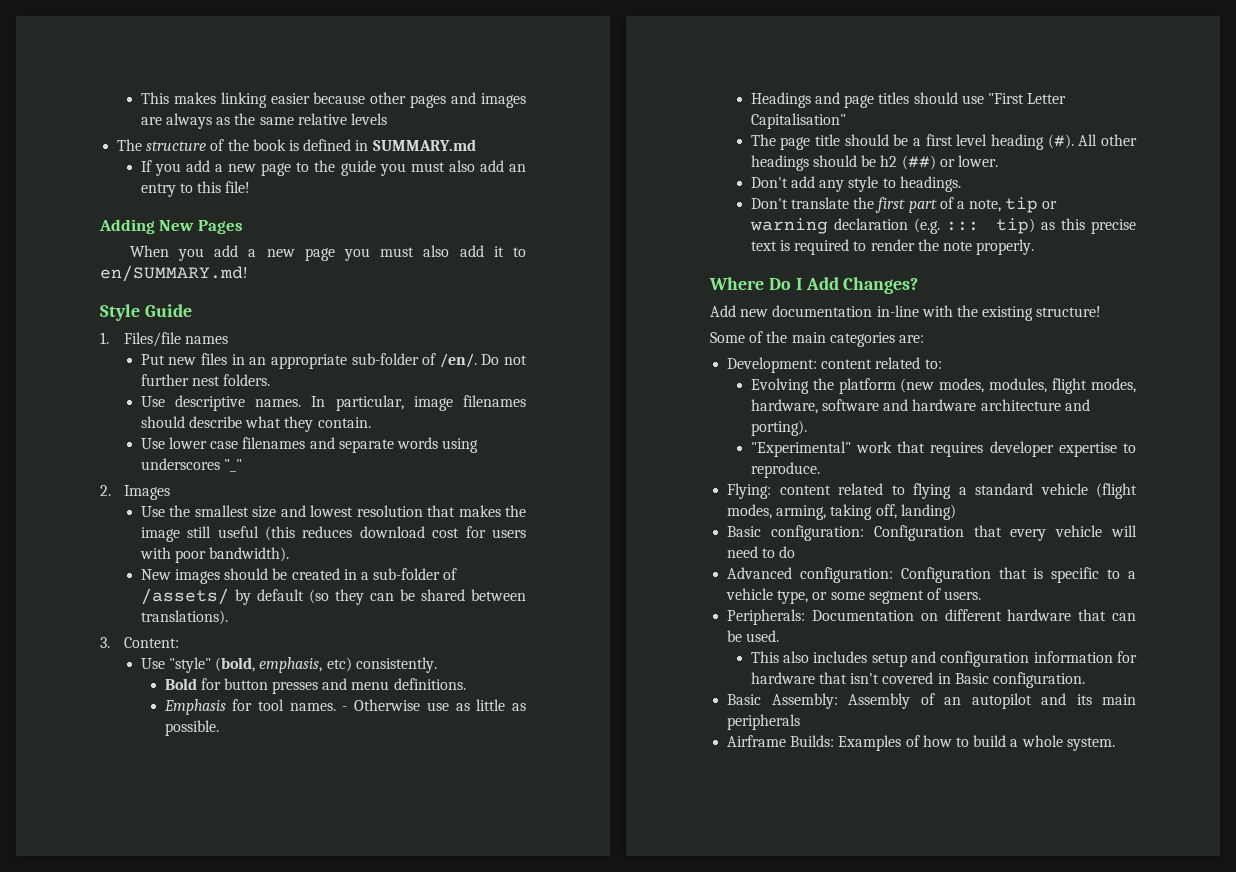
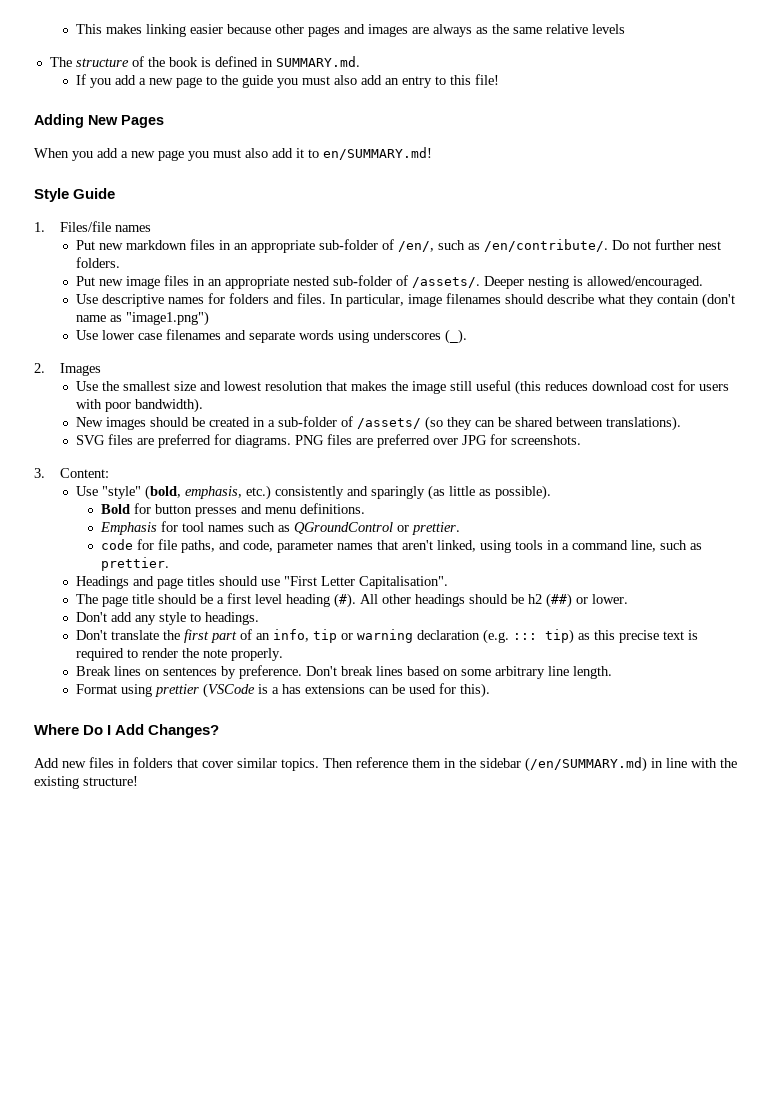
[372,139,476,151] SUMMARY.md -> [275,56,360,67] SUMMARY.md.
(197, 361) none -> [125,240,187,250] markdown
[439,353,477,368] /en/. -> [397,239,608,252] /en/, such as /en/contribute/.
[140,395,302,411] Use descriptive names. -> [75,275,703,289] [75,293,326,307] Put new image files in an appropriate nested sub-folder of /assets/. Deeper nesting is allowed/encouraged. // Use descriptive names for folders and files.
[317,417,371,428] contain. -> [656,293,735,308] [75,311,209,326] contain (don't name as "image1.png")
[223,459,242,472] "_" -> [444,329,467,344] (_).
[234,589,304,605] by default -> (421, 423) none
(228, 617) none -> [75,434,581,448] // SVG files are preferred for diagrams. PNG files are preferred over JPG for screenshots.
[326,657,437,673] etc) consistently. -> [245,485,551,500] etc.) consistently and sparingly (as little as possible).
[289,699,526,711] [164,720,219,736] names. - Otherwise use as little as possible. -> [208,522,461,535] [101,539,703,553] [101,557,170,571] names such as QGroundControl or prettier. // code for file paths, and code, parameter names that aren't linked, using tools in a command line, such as prettier.
[750,113,846,129] Capitalisation" -> [358,576,448,589] Capitalisation".
[956,199,1002,212] a note, -> [255,629,309,642] an info,
(1035, 247) none -> [75,665,612,679] [75,683,490,698] // Break lines on sentences by preference. Don't break lines based on some arbitrary line length. // Format using prettier (VSCode is a has extensions can be used for this).
[772,305,1102,321] [710,331,924,347] [727,357,942,373] [750,378,1136,394] [750,399,1090,414] [750,420,807,436] [750,441,1136,457] [750,462,820,478] [727,483,1137,499] [727,504,956,520] [727,525,1137,541] [727,546,796,558] [727,567,1136,583] [726,588,982,604] [727,609,1136,625] [727,630,780,642] [750,651,1137,667] [750,672,1085,688] [727,693,1136,709] [727,714,801,730] [727,735,1115,751] documentation in-line with the existing structure! // Some of the main categories are: // Development: content related to: // Evolving the platform (new modes, modules, flight modes, hardware, software and hardware architecture and porting). // "Experimental" work that requires developer expertise to reproduce. // Flying: content related to flying a standard vehicle (flight modes, arming, taking off, landing) // Basic configuration: Configuration that every vehicle will need to do // Advanced configuration: Configuration that is specific to a vehicle type, or some segment of users. // Peripherals: Documentation on different hardware that can be used. // This also includes setup and configuration information for hardware that isn't covered in Basic configuration. // Basic Assembly: Assembly of an autopilot and its main peripherals // Airframe Builds: Examples of how to build a whole system. -> [89,757,737,772] [34,776,138,789] files in folders that cover similar topics. Then reference them in the sidebar (/en/SUMMARY.md) in line with the existing structure!

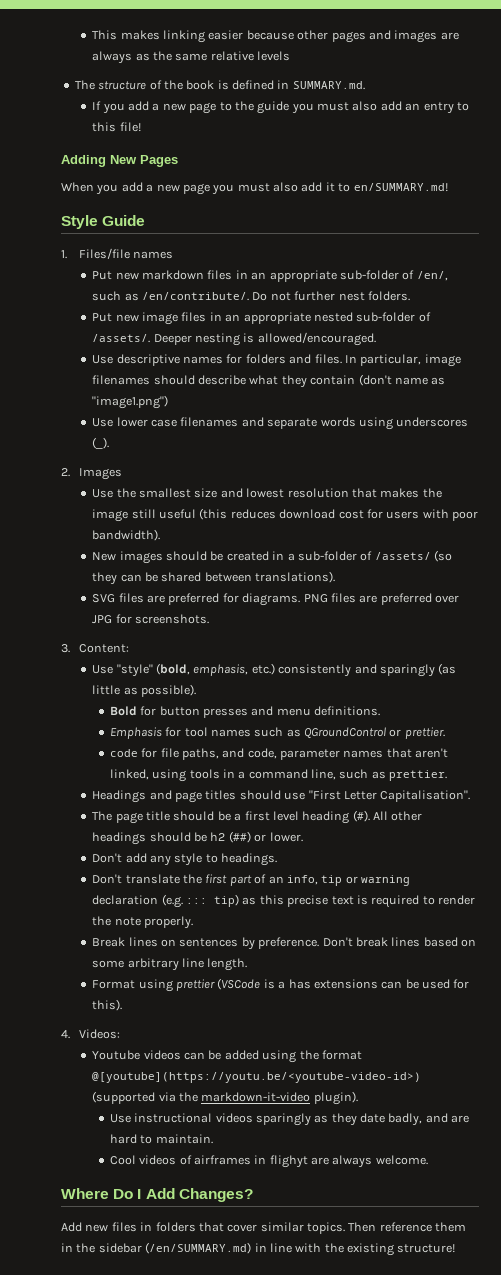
(490, 690) none -> [61,1029,120,1039] [92,1050,362,1063] [92,1072,422,1083] [92,1091,358,1105] [109,1113,470,1126] [109,1134,213,1144] [109,1155,428,1168] // 4. Videos: // Youtube videos can be added using the format @[youtube](https://youtu.be/<youtube-video-id>) (supported via the markdown-it-video plugin). // Use instructional videos sparingly as they date badly, and are hard to maintain. // Cool videos of airframes in flighyt are always welcome.

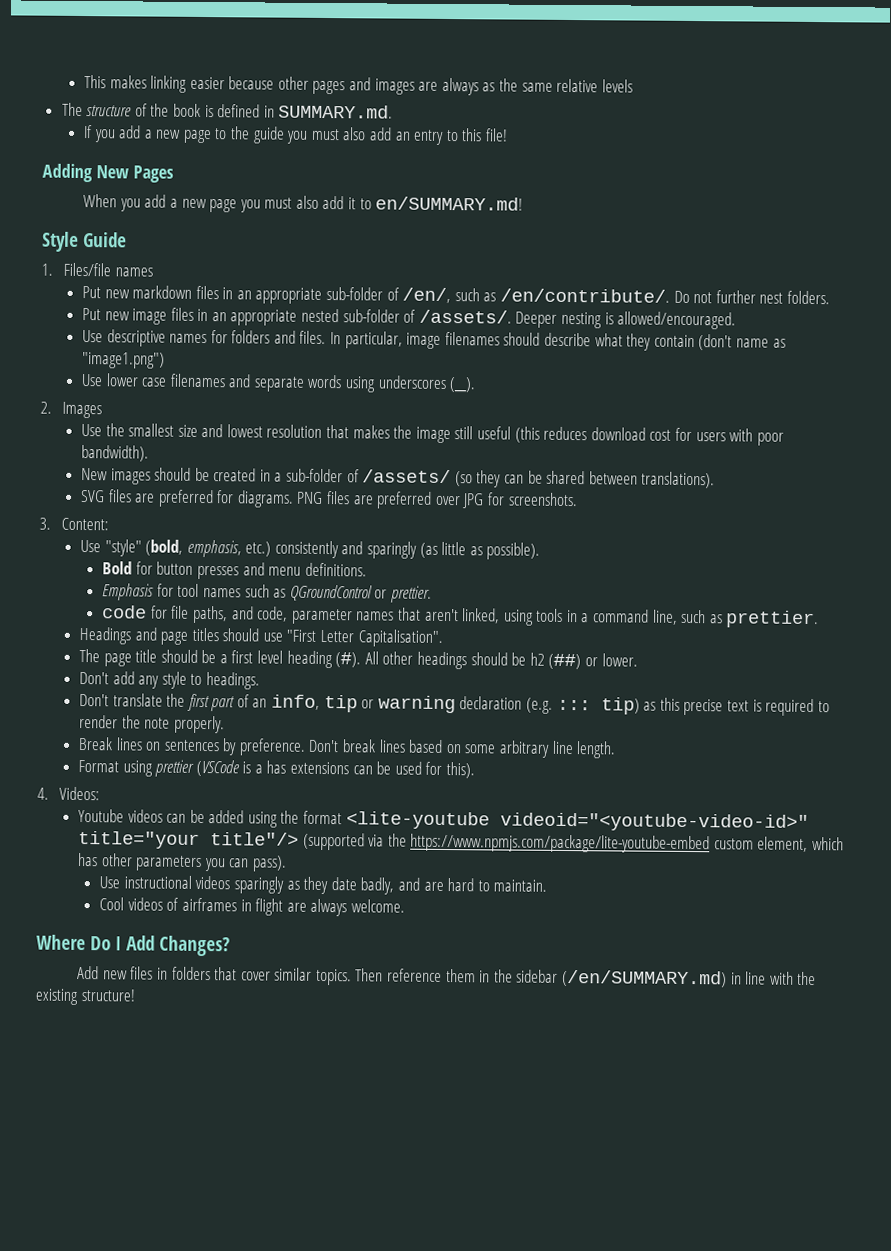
[92,1072,422,1083] [92,1091,358,1105] @[youtube](https://youtu.be/<youtube-video-id>) (supported via the markdown-it-video plugin). -> [345,811,809,832] [77,830,845,854] [77,852,287,872] <lite-youtube videoid="<youtube-video-id>" title="your title"/> (supported via the https://www.npmjs.com/package/lite-youtube-embed custom element, which has other parameters you can pass).
[269,1155,308,1168] flighyt -> [255,898,284,916] flight

